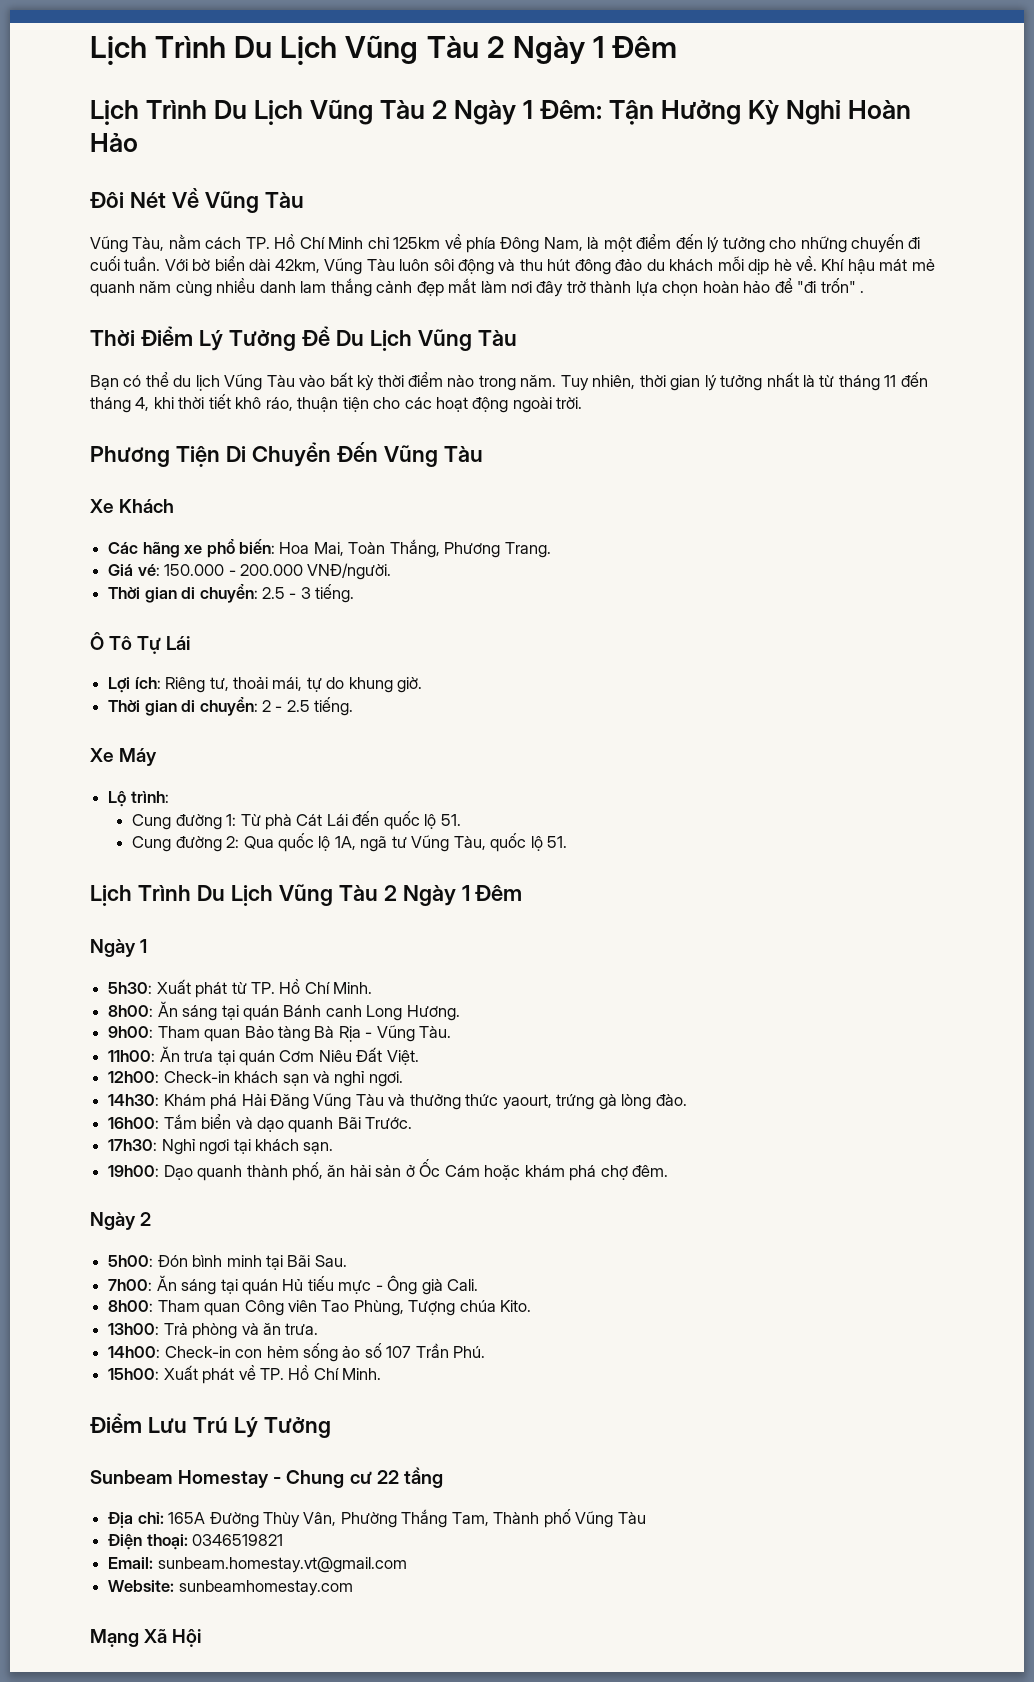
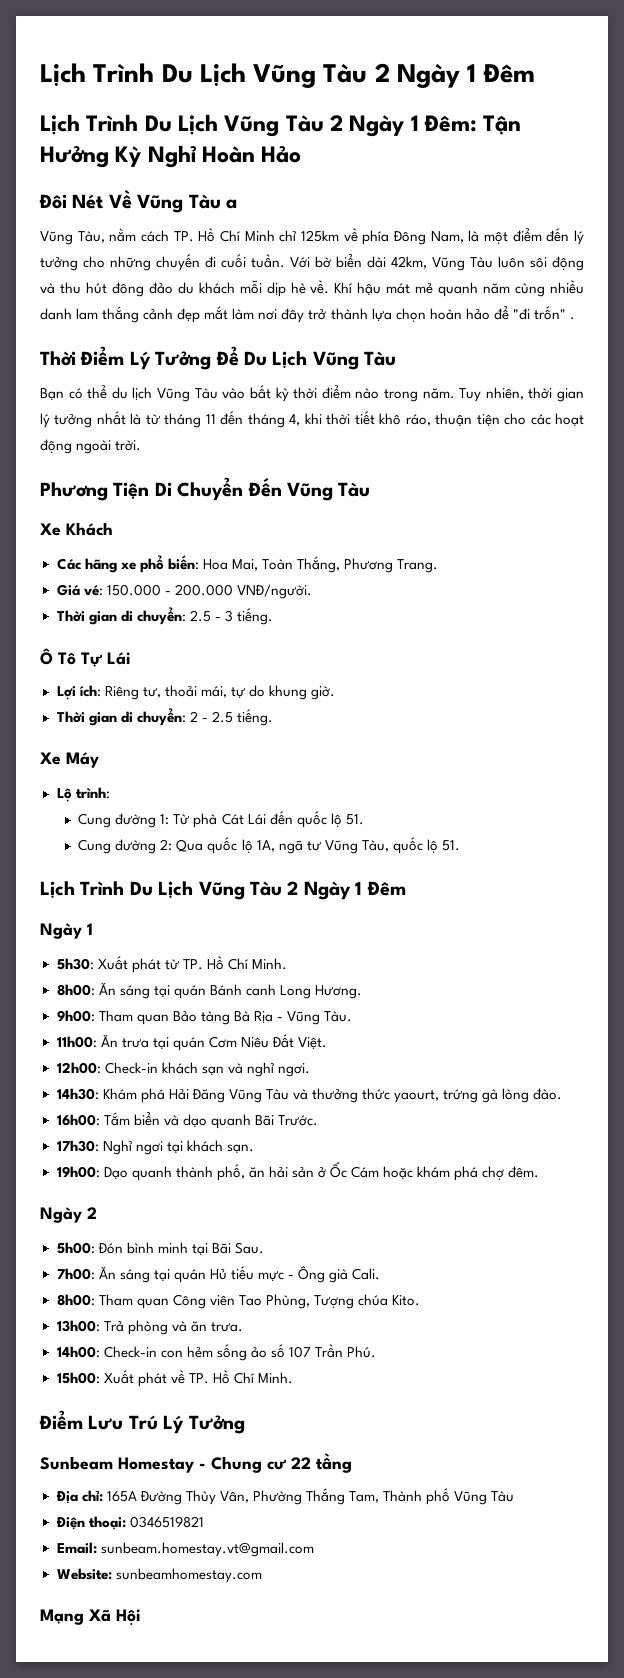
(304, 200) none -> [226,199,237,209] a

